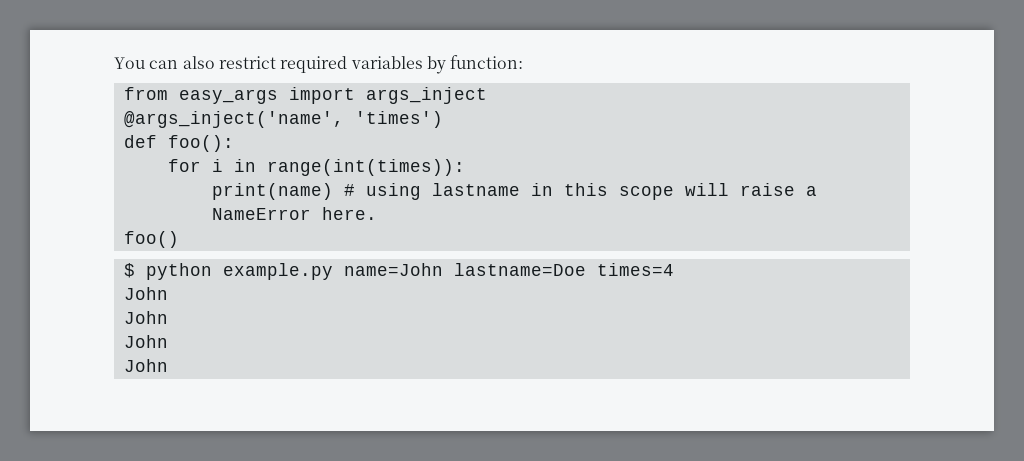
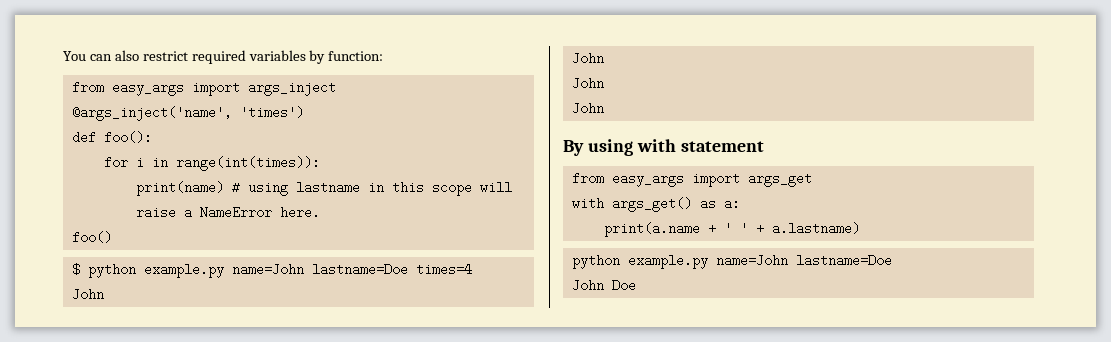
(168, 365) none -> [563,139,764,156] [571,172,812,187] [571,197,740,212] [603,222,860,237] [571,254,892,269] [571,279,636,292] // By using with statement // from easy_args import args_get // with args_get() as a: // print(a.name + ' ' + a.lastname) // python example.py name=John lastname=Doe // John Doe

